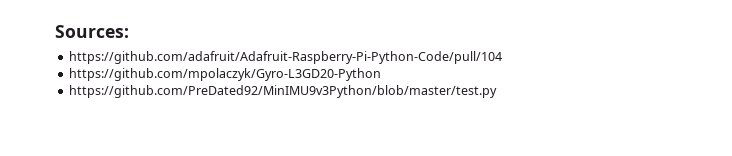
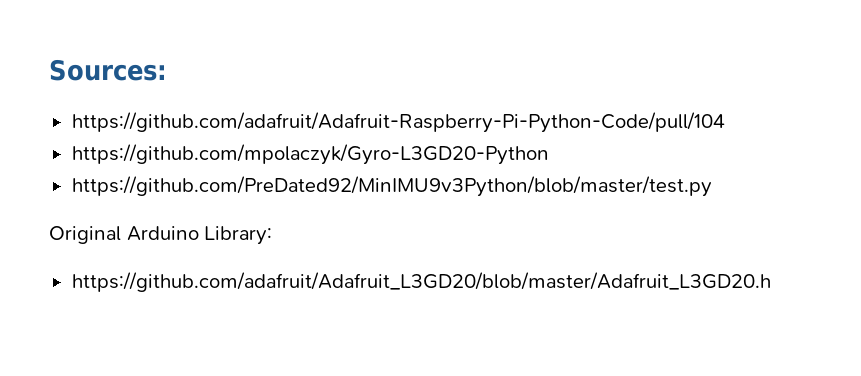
(497, 91) none -> [49,226,273,245] [71,272,771,292] // Original Arduino Library: // https://github.com/adafruit/Adafruit_L3GD20/blob/master/Adafruit_L3GD20.h

